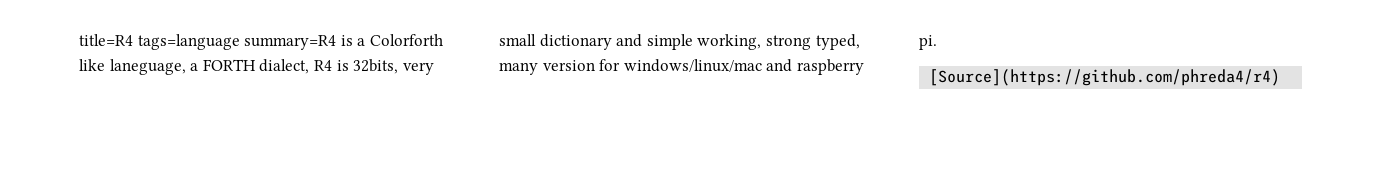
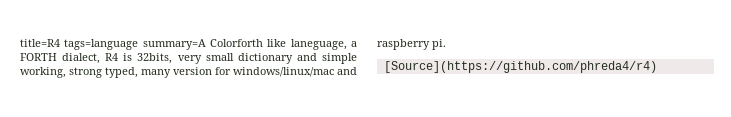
[244,35,366,50] summary=R4 is a -> [142,39,206,50] summary=A

